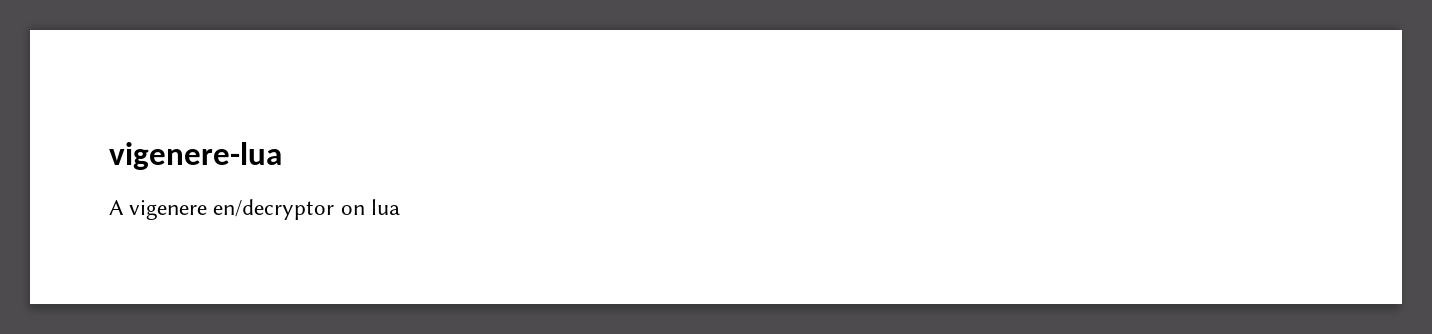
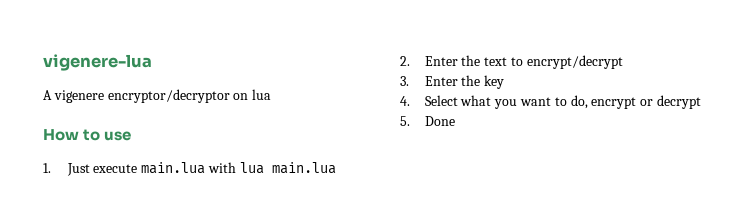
[213,199,335,220] en/decryptor -> [107,89,230,103] encryptor/decryptor
(400, 207) none -> [43,129,132,141] [43,162,336,176] [400,55,623,69] [400,75,505,89] [400,95,701,109] [400,116,455,126] // How to use // 1. Just execute main.lua with lua main.lua // 2. Enter the text to encrypt/decrypt // 3. Enter the key // 4. Select what you want to do, encrypt or decrypt // 5. Done

